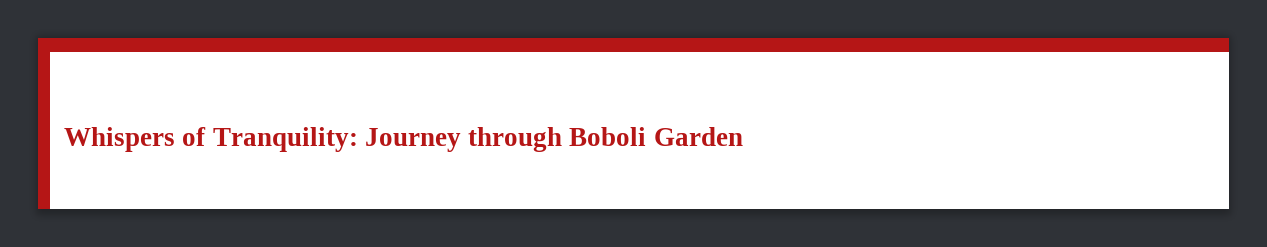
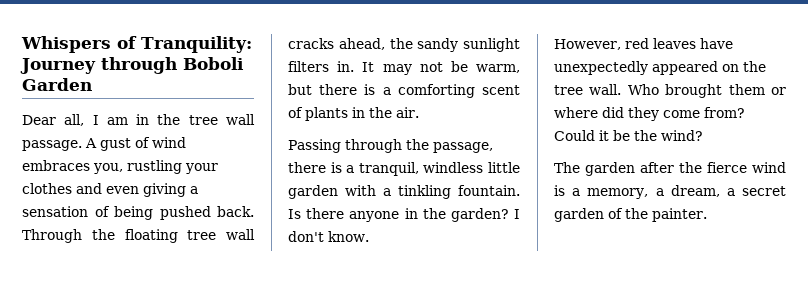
(743, 136) none -> [22,114,255,126] [22,137,186,151] [22,160,218,174] [22,183,198,197] [22,206,254,220] [22,229,255,243] [288,38,520,52] [288,61,520,75] [288,84,520,98] [288,107,419,121] [288,139,493,153] [288,162,520,176] [288,185,520,199] [288,208,520,222] [288,231,369,242] [554,38,733,50] [554,61,766,75] [554,84,786,98] [554,107,745,121] [554,130,703,141] [554,162,786,176] [554,185,786,199] [554,208,707,222] // Dear all, I am in the tree wall passage. A gust of wind embraces you, rustling your clothes and even giving a sensation of being pushed back. Through the floating tree wall cracks ahead, the sandy sunlight filters in. It may not be warm, but there is a comforting scent of plants in the air. // Passing through the passage, there is a tranquil, windless little garden with a tinkling fountain. Is there anyone in the garden? I don't know. // However, red leaves have unexpectedly appeared on the tree wall. Who brought them or where did they come from? Could it be the wind? // The garden after the fierce wind is a memory, a dream, a secret garden of the painter.

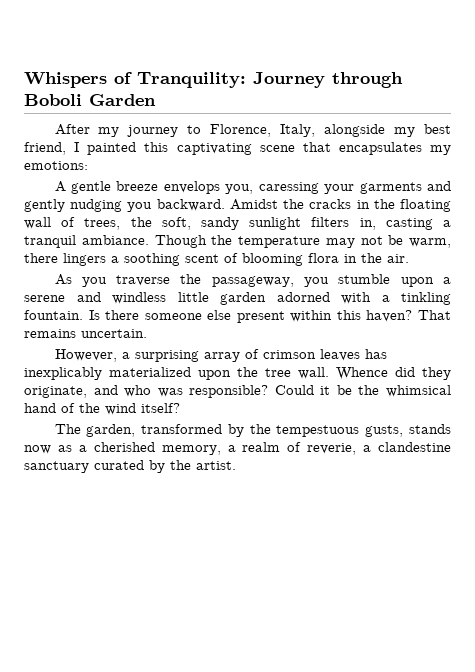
[22,114,255,126] [22,137,186,151] [22,160,218,174] [22,183,198,197] [22,206,254,220] [22,229,255,243] [288,38,520,52] [288,61,520,75] [288,84,520,98] [288,107,419,121] [288,139,493,153] [288,162,419,176] Dear all, I am in the tree wall passage. A gust of wind embraces you, rustling your clothes and even giving a sensation of being pushed back. Through the floating tree wall cracks ahead, the sandy sunlight filters in. It may not be warm, but there is a comforting scent of plants in the air. // Passing through the passage, there is a tranquil, -> [54,124,451,137] [24,142,451,155] [24,161,88,170] [54,181,451,194] [24,199,452,212] [24,217,451,230] [24,235,451,248] [24,253,409,266] [54,274,451,287] [24,292,101,302] After my journey to Florence, Italy, alongside my best friend, I painted this captivating scene that encapsulates my emotions: // A gentle breeze envelops you, caressing your garments and gently nudging you backward. Amidst the cracks in the floating wall of trees, the soft, sandy sunlight filters in, casting a tranquil ambiance. Though the temperature may not be warm, there lingers a soothing scent of blooming flora in the air. // As you traverse the passageway, you stumble upon a serene and
(338, 192) none -> [276,292,330,302] adorned
[349,208,520,222] [288,231,369,242] [554,38,733,50] [554,61,766,75] [554,84,786,98] [554,107,745,121] [554,130,703,141] [554,162,786,176] [554,185,786,199] [554,208,707,222] anyone in the garden? I don't know. // However, red leaves have unexpectedly appeared on the tree wall. Who brought them or where did they come from? Could it be the wind? // The garden after the fierce wind is a memory, a dream, a secret garden of the painter. -> [144,310,451,323] [24,329,147,338] [54,349,387,362] [24,367,451,380] [24,385,451,398] [24,403,180,415] [54,424,451,437] [24,442,451,455] [24,460,236,473] someone else present within this haven? That remains uncertain. // However, a surprising array of crimson leaves has inexplicably materialized upon the tree wall. Whence did they originate, and who was responsible? Could it be the whimsical hand of the wind itself? // The garden, transformed by the tempestuous gusts, stands now as a cherished memory, a realm of reverie, a clandestine sanctuary curated by the artist.

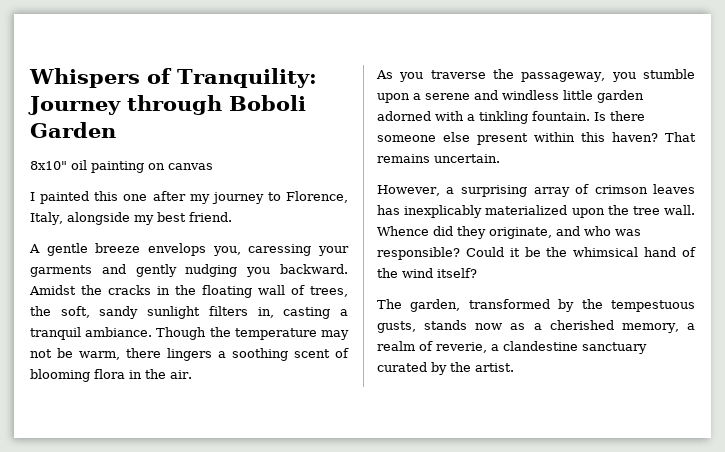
[54,124,90,135] After -> [30,160,213,173] [30,191,186,204] 8x10" oil painting on canvas // I painted this one after
[24,142,451,155] [24,161,88,170] friend, I painted this captivating scene that encapsulates my emotions: -> [188,212,232,222] friend.

